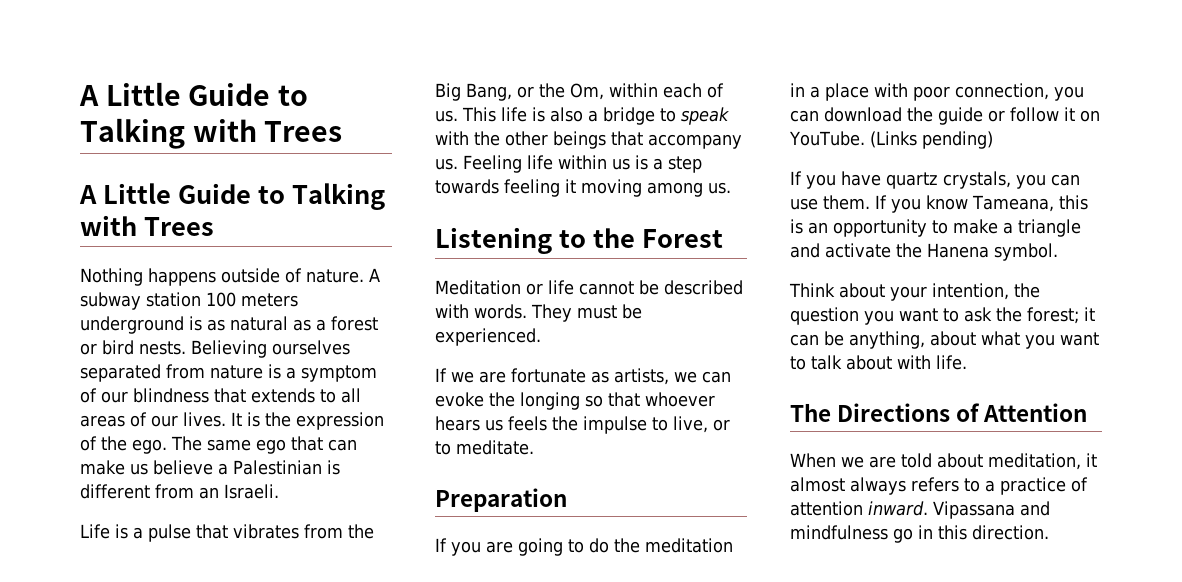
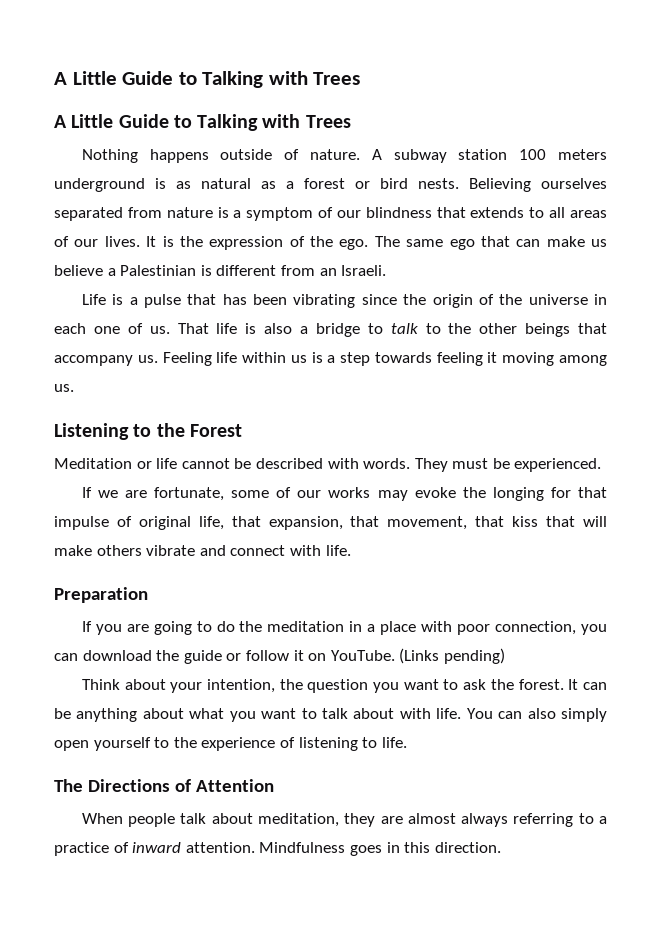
[233,524,374,539] [435,83,702,101] vibrates from the Big Bang, or the Om, within each -> [222,294,608,308] [54,323,120,334] has been vibrating since the origin of the universe in each one
[462,107,496,122] This -> [177,323,209,334] That
[681,107,729,125] [435,131,469,145] speak with -> [390,323,441,334] talk to
[511,368,731,385] [435,392,715,410] [435,416,730,434] [435,440,534,455] fortunate as artists, we can evoke the longing so that whoever hears us feels the impulse to live, or to meditate. -> [154,487,607,501] [54,516,608,530] [54,545,351,556] fortunate, some of our works may evoke the longing for that impulse of original life, that expansion, that movement, that kiss that will make others vibrate and connect with life.
[790,171,1080,189] [790,195,1088,213] [790,219,1081,237] [790,243,1058,261] // If you have quartz crystals, you can use them. If you know Tameana, this is an opportunity to make a triangle and activate the Hanena symbol. -> (505, 656) none
[1027,307,1095,324] forest; it -> [518,679,579,690] forest. It
[849,331,925,349] anything, -> [76,708,138,722] anything
(967, 362) none -> [466,708,608,722] [54,737,407,751] You can also simply open yourself to the experience of listening to life.
[841,453,1097,470] we are told about meditation, it -> [128,813,403,827] people talk about meditation, they are
[911,477,959,492] refers -> [513,813,574,827] referring
[790,501,1050,519] [790,525,913,543] attention inward. Vipassana and mindfulness go -> [132,842,382,856] inward attention. Mindfulness goes

